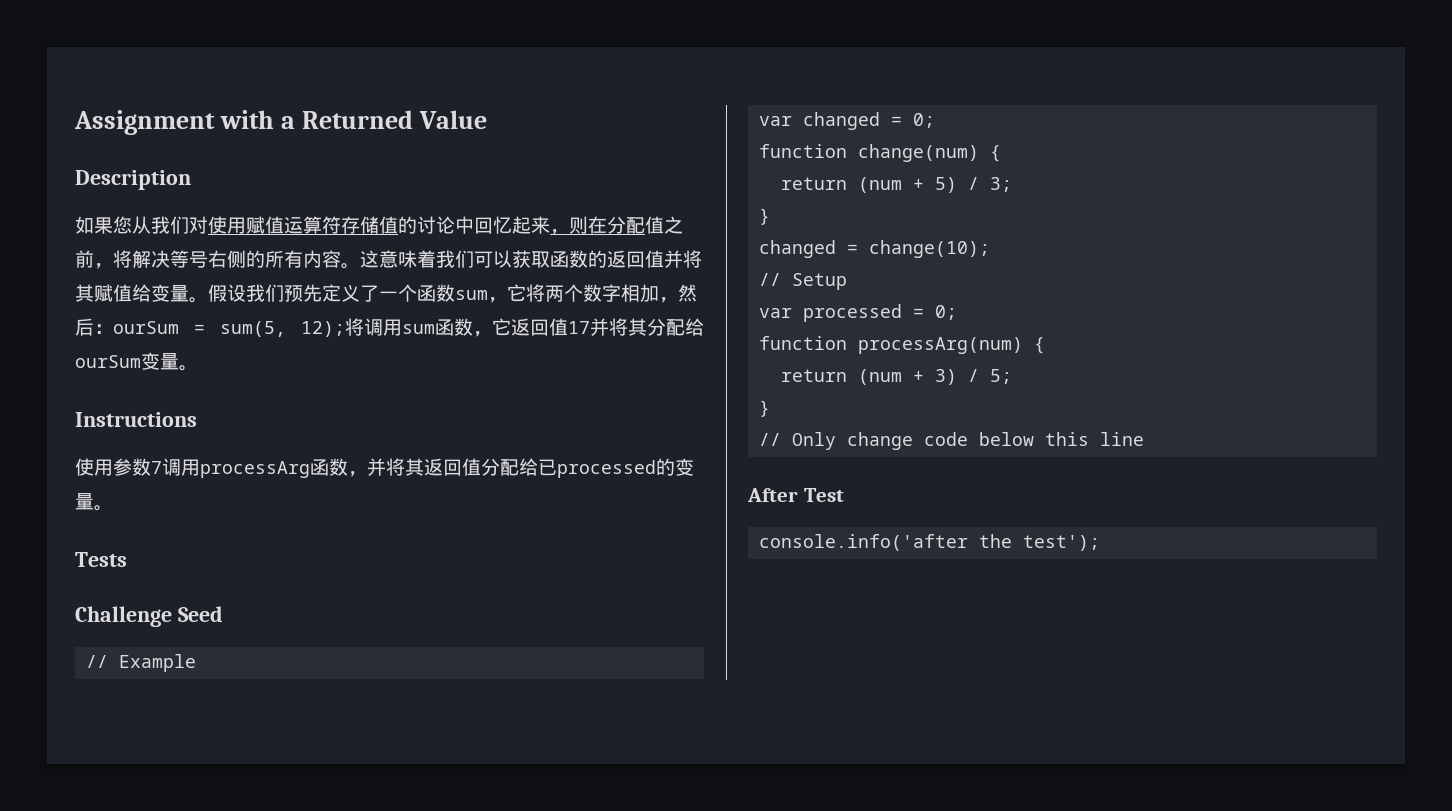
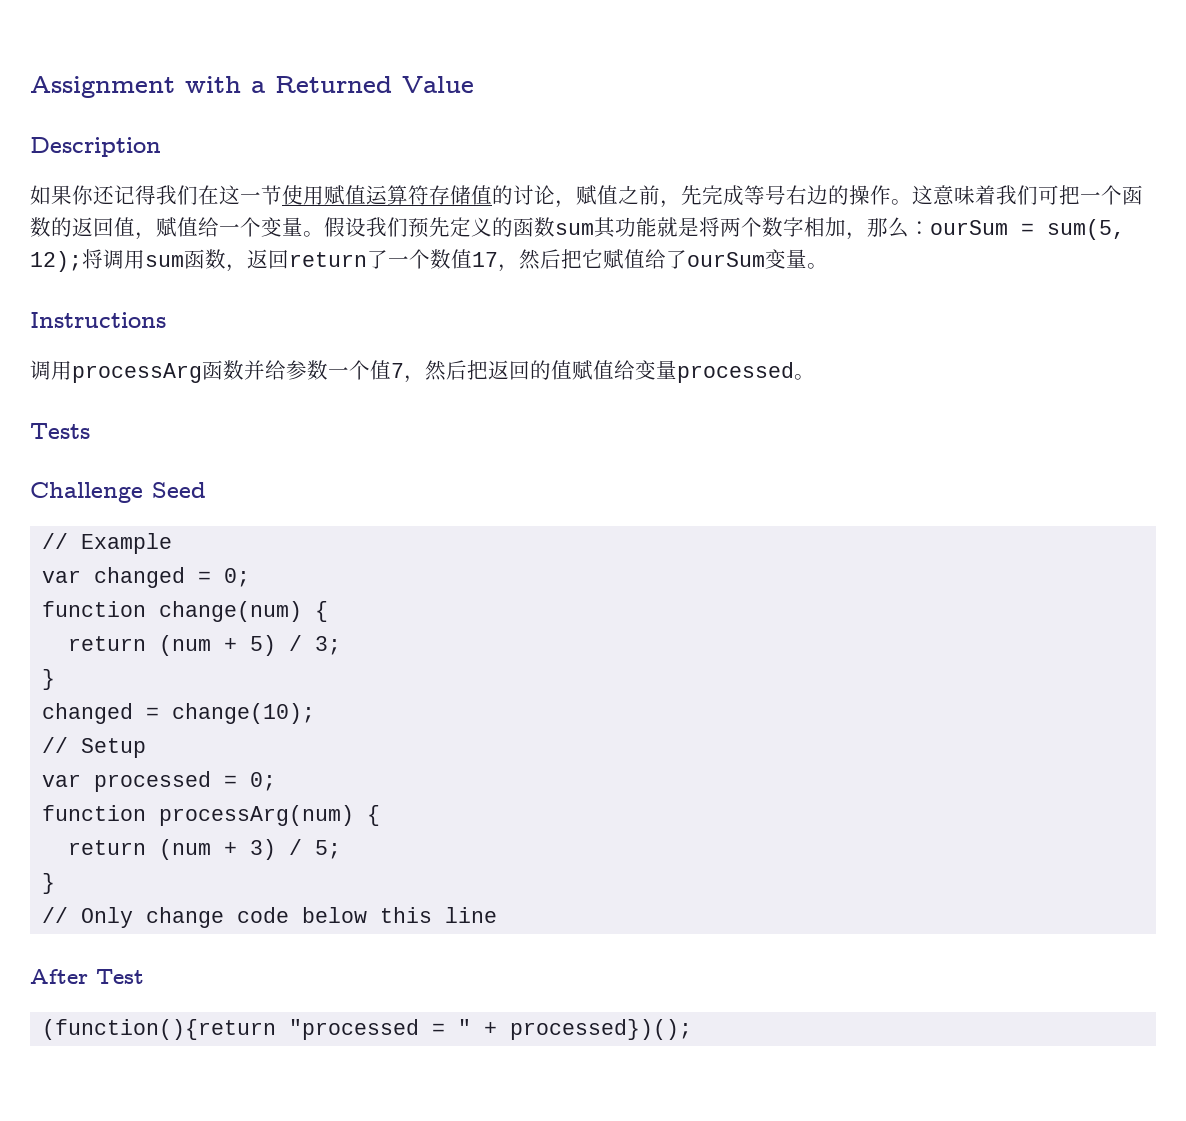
[113,216,208,234] 您从我们对 -> [72,185,282,205] 你还记得我们在这一节
[455,216,683,235] [75,250,341,269] 中回忆起来，则在分配值之前，将解决等号右侧的所有内容 -> [555,185,891,208] ，赋值之前，先完成等号右边的操作
[493,250,550,268] 以获取 -> [1059,185,1122,205] 把一个
[664,250,702,268] [75,284,151,302] 并将其赋值给 -> [135,217,261,240] ，赋值给一个
[360,284,417,302] 了一个 -> [492,217,513,237] 的
[488,284,526,303] ，它 -> [594,217,699,238] 其功能就是
[678,284,697,302] [75,318,94,336] 然后 -> [867,217,909,238] 那么
[492,318,704,336] [75,352,198,371] [75,412,197,427] [75,458,694,478] [75,493,94,510] 它返回值17并将其分配给ourSum变量。 // Instructions // 使用参数7调用processArg函数，并将其返回值分配给已processed的变量 -> [247,249,828,272] [30,312,166,328] [30,360,794,383] 返回return了一个数值17，然后把它赋值给了ourSum变量。 // Instructions // 调用processArg函数并给参数一个值7，然后把返回的值赋值给变量processed
[759,534,1101,551] console.info('after the test'); -> [42,1019,693,1040] (function(){return "processed = " + processed})();

